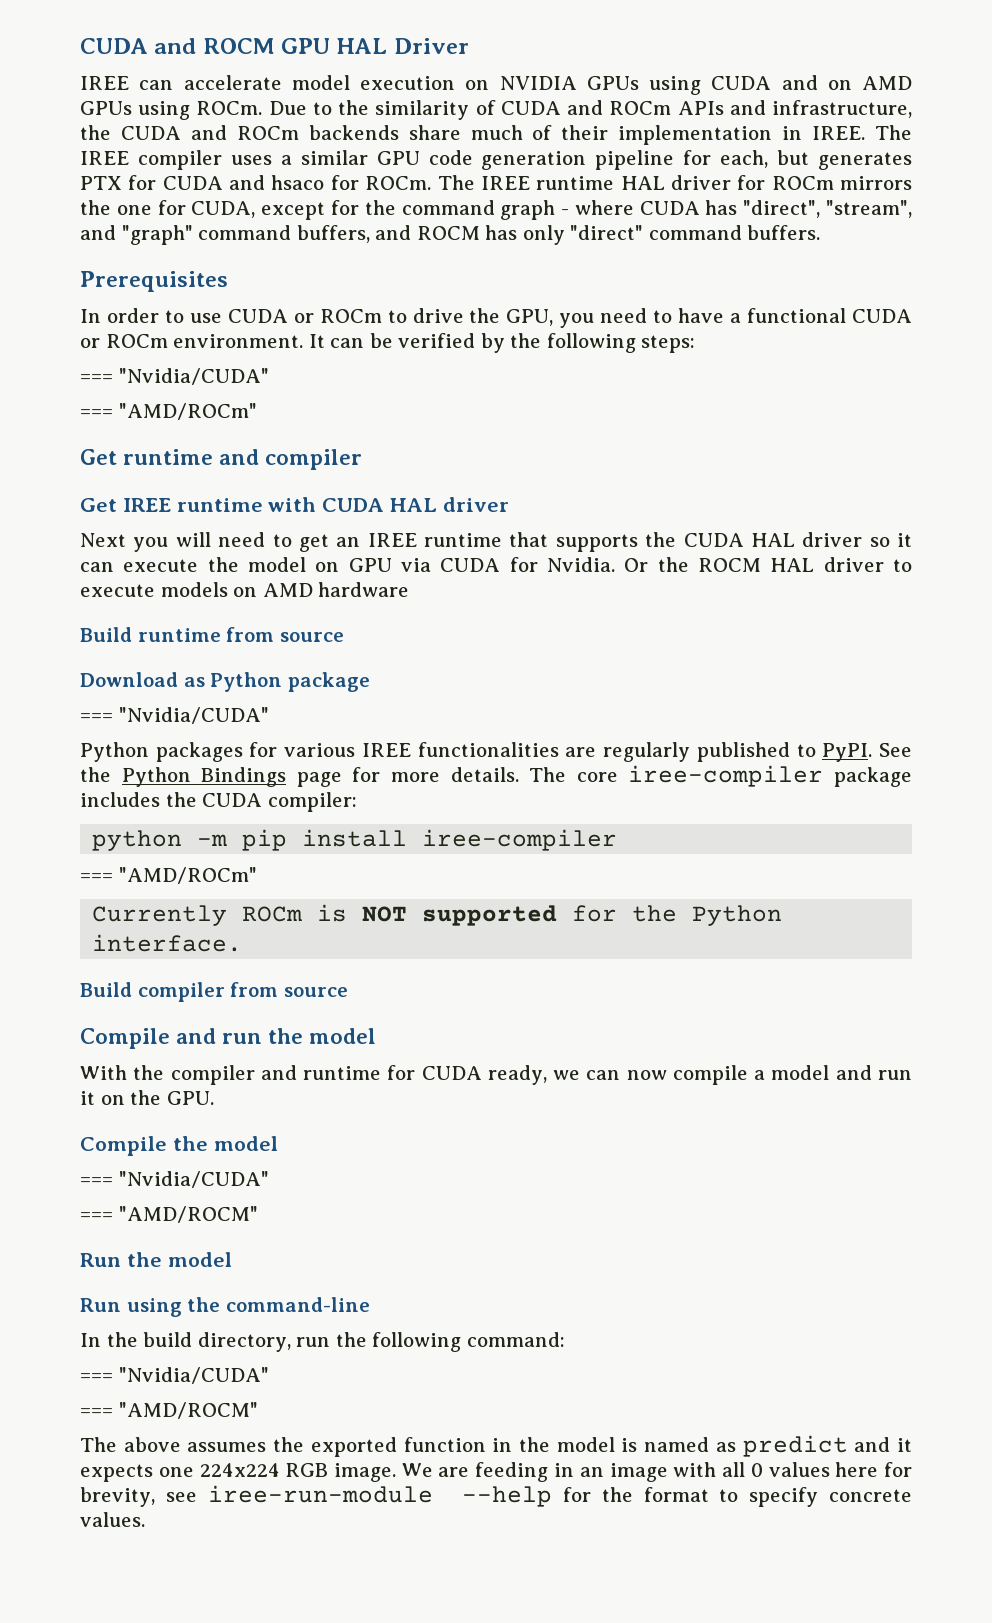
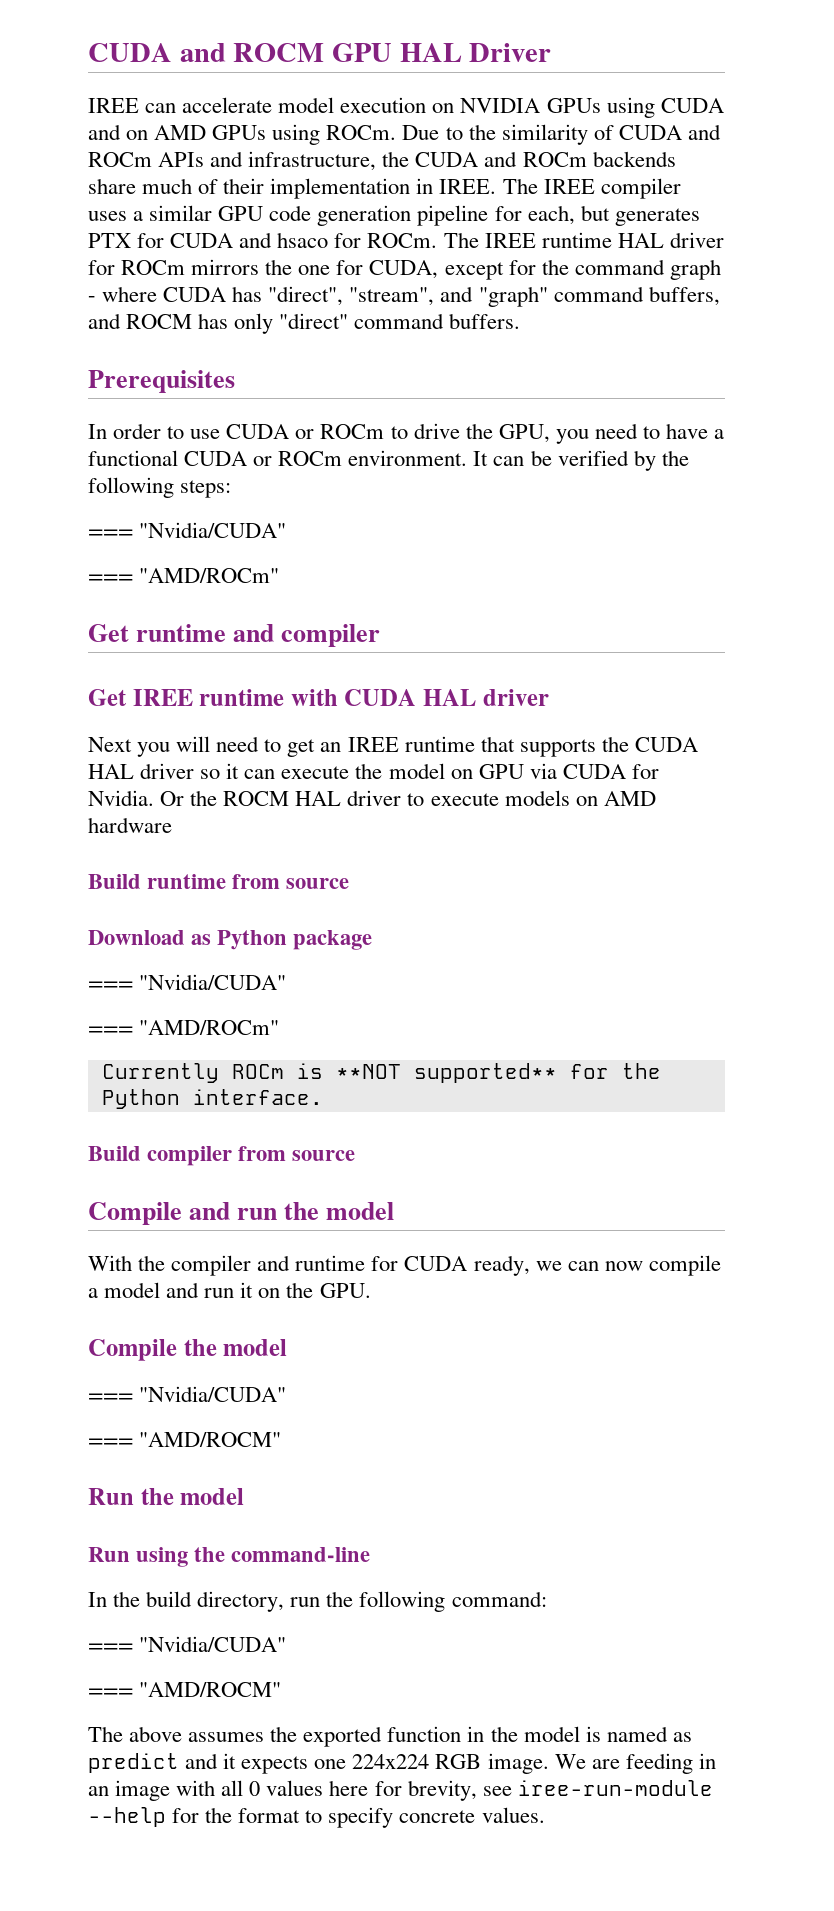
[80,742,913,762] [80,765,913,787] [80,792,357,812] [92,829,618,851] // Python packages for various IREE functionalities are regularly published to PyPI. See the Python Bindings page for more details. The core iree-compiler package includes the CUDA compiler: // python -m pip install iree-compiler -> (287, 982) none
[362,905,558,926] NOT supported -> [335,1063,557,1083] **NOT supported**

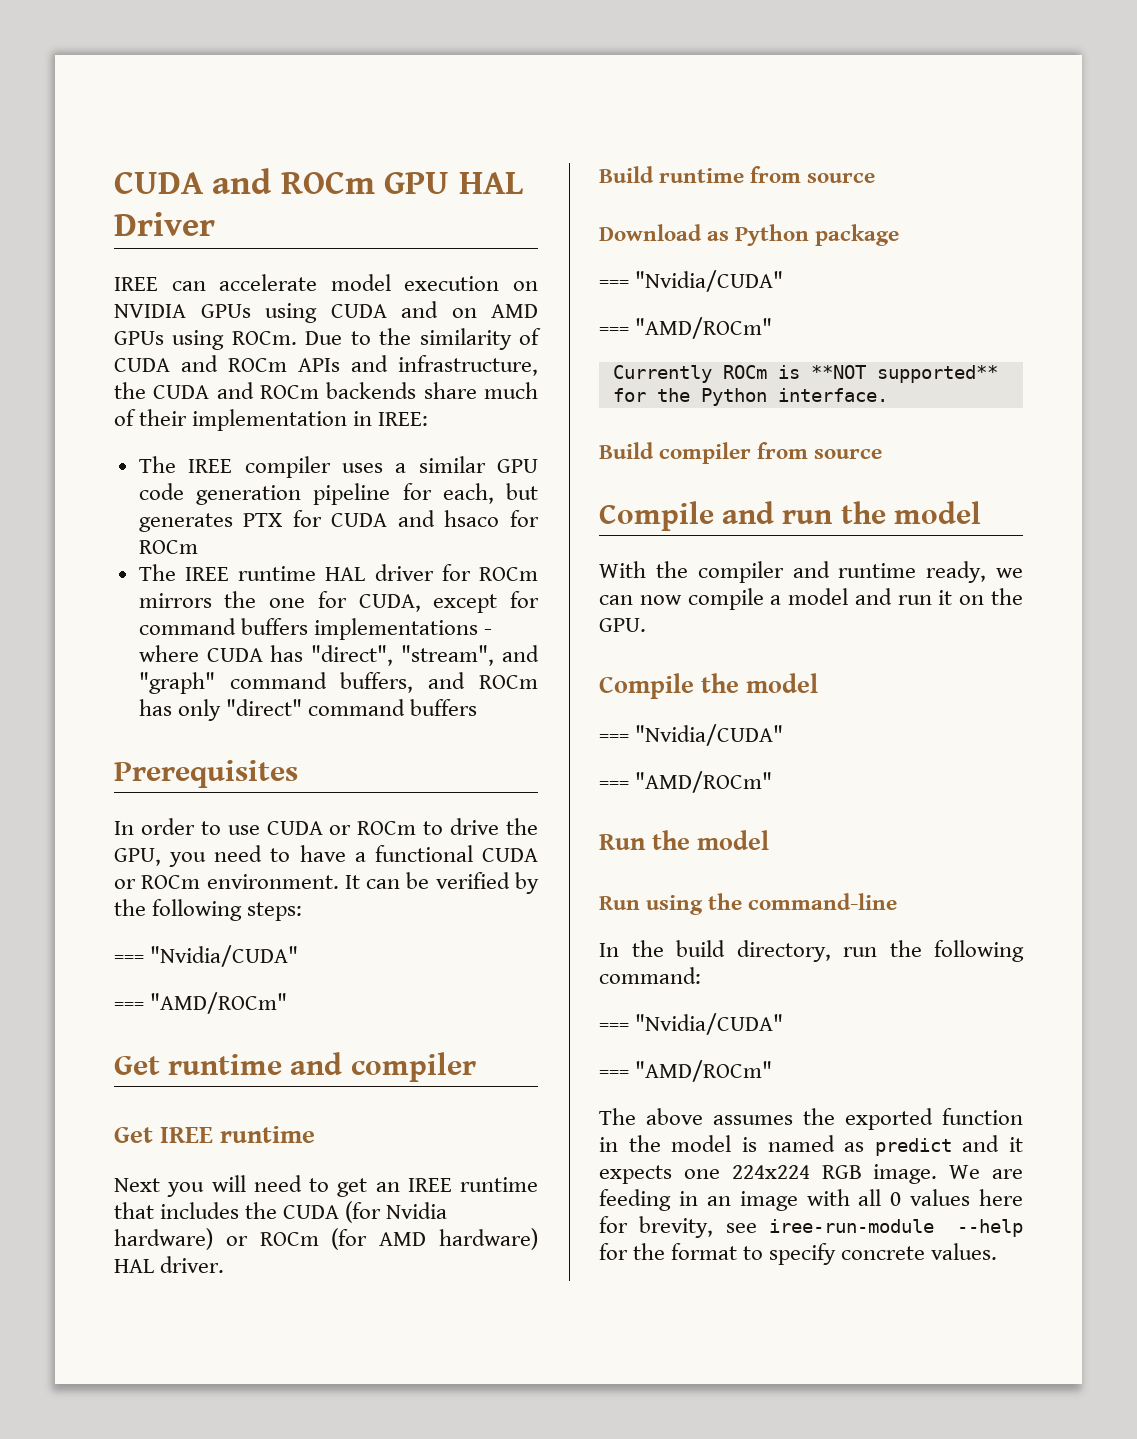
[88,43,325,62] CUDA and ROCM -> [114,168,375,194] CUDA and ROCm
[439,179,497,194] IREE. -> [378,412,429,426] IREE: //
[367,233,438,248] ROCm. -> [138,540,198,554] ROCm //
[541,259,721,280] the command graph -> [138,618,478,640] command buffers implementations
[126,314,193,329] ROCM -> [479,675,538,689] ROCm
[449,313,521,329] buffers. -> [410,699,478,716] buffers
[290,689,549,706] with CUDA HAL driver -> (316, 1134) none
[519,736,698,757] [88,763,659,779] [88,790,656,806] [88,817,172,833] supports the CUDA HAL driver so it can execute the model on GPU via CUDA for Nvidia. Or the ROCM HAL driver to execute models on AMD hardware -> [160,1201,448,1223] [114,1228,538,1250] [114,1256,225,1273] includes the CUDA (for Nvidia hardware) or ROCm (for AMD hardware) HAL driver.
[371,1256,468,1271] for CUDA -> (917, 570) none
[139,1432,282,1447] "AMD/ROCM" -> [635,771,773,793] "AMD/ROCm"
[139,1682,282,1697] "AMD/ROCM" -> [635,1060,773,1082] "AMD/ROCm"

